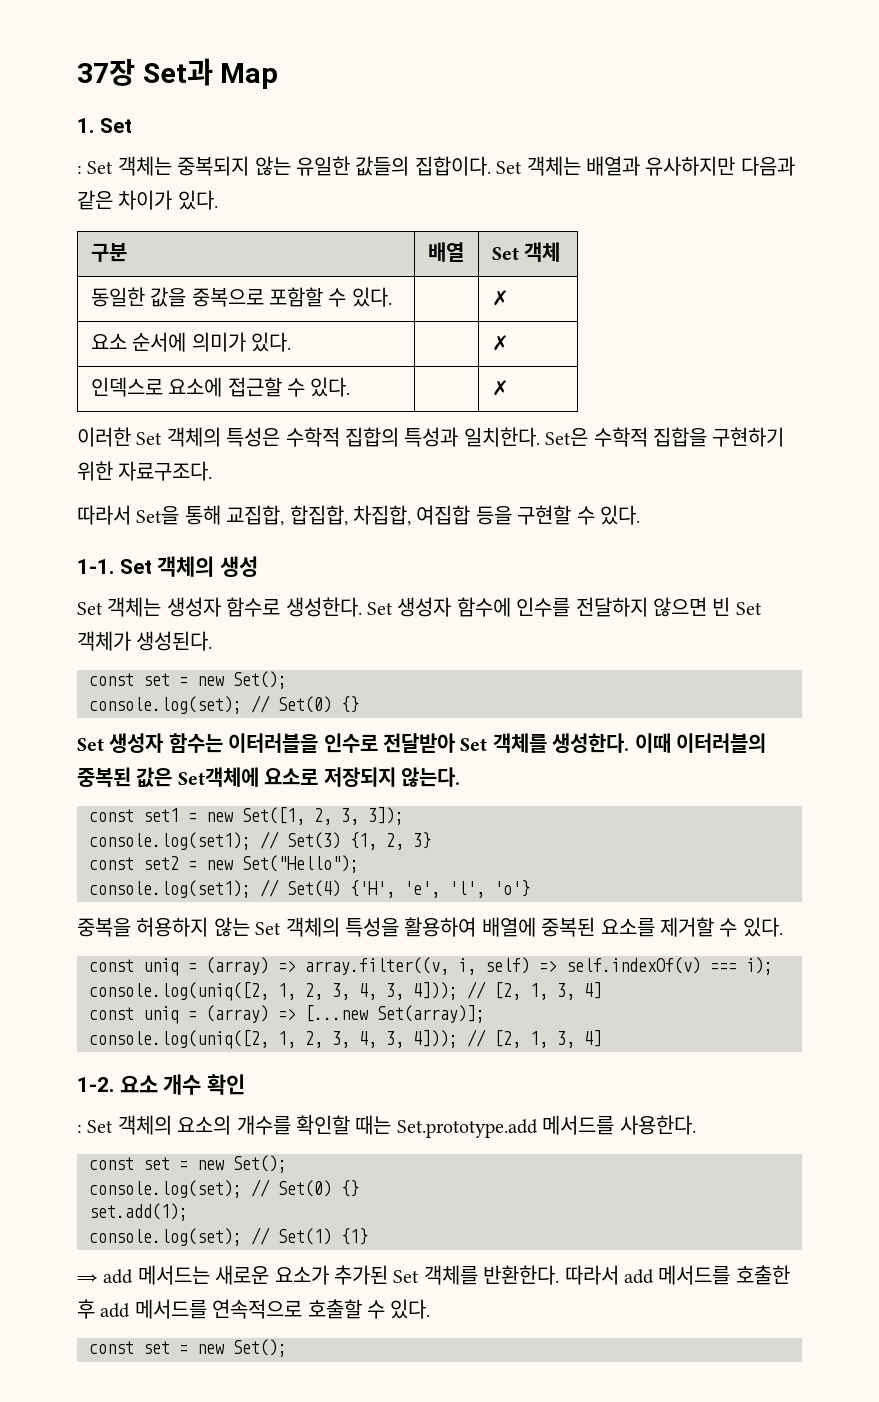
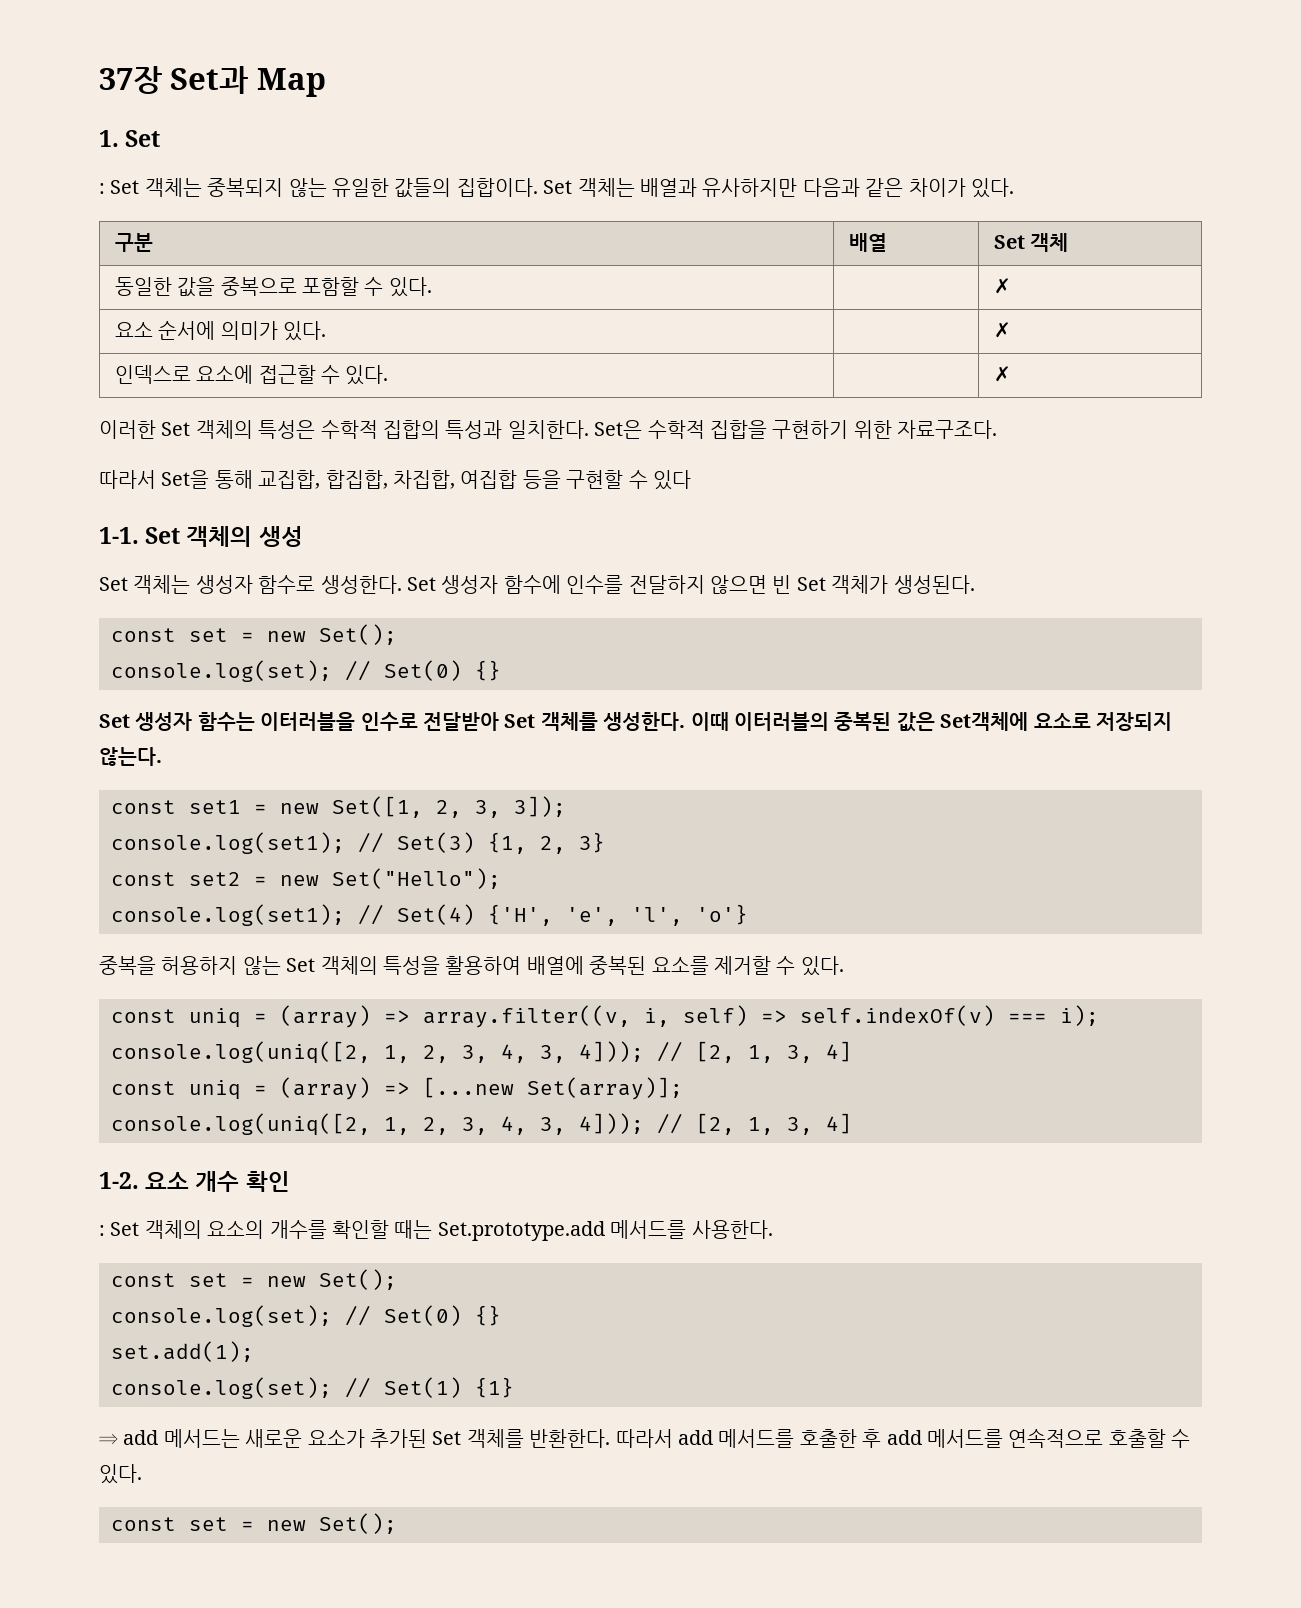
[599,505,640,525] 있다. -> [652,470,691,490] 있다

